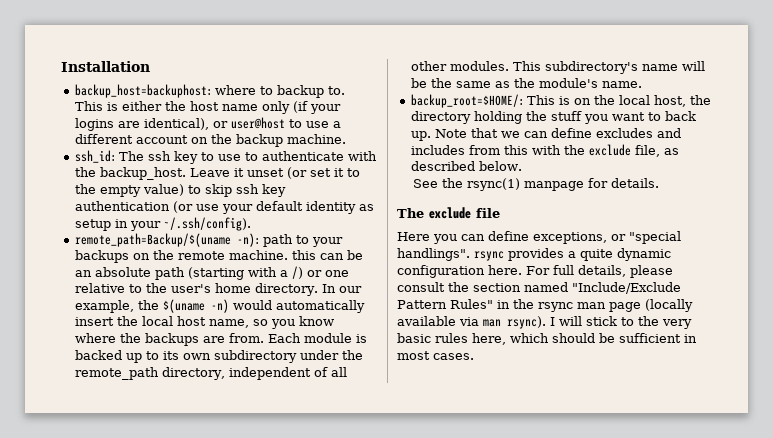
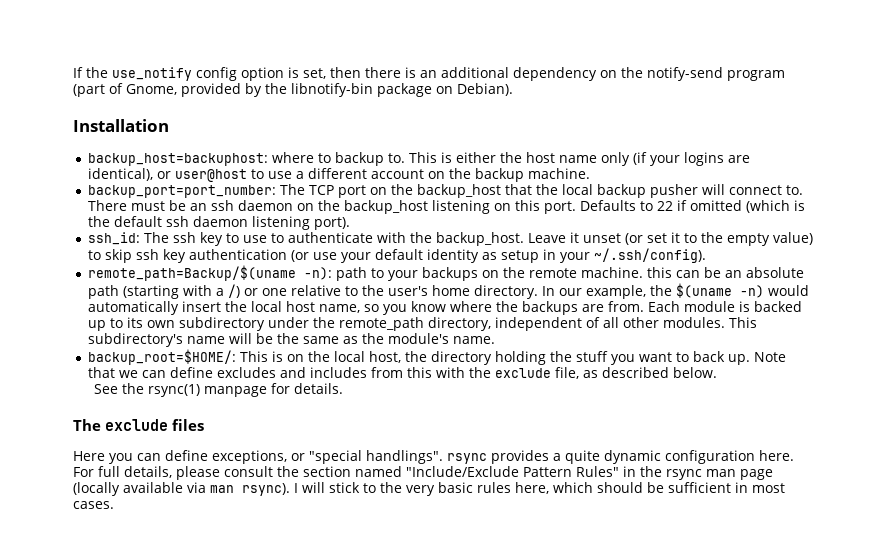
(61, 66) none -> [73,67,785,81] [73,83,513,97] If the use_notify config option is set, then there is an additional dependency on the notify-send program (part of Gnome, provided by the libnotify-bin package on Debian). //
(346, 139) none -> [87,184,803,198] [87,200,805,214] [87,216,350,230] // backup_port=port_number: The TCP port on the backup_host that the local backup pusher will connect to. There must be an ssh daemon on the backup_host listening on this port. Defaults to 22 if omitted (which is the default ssh daemon listening port).
[476,208,500,218] file -> [172,419,205,431] files

